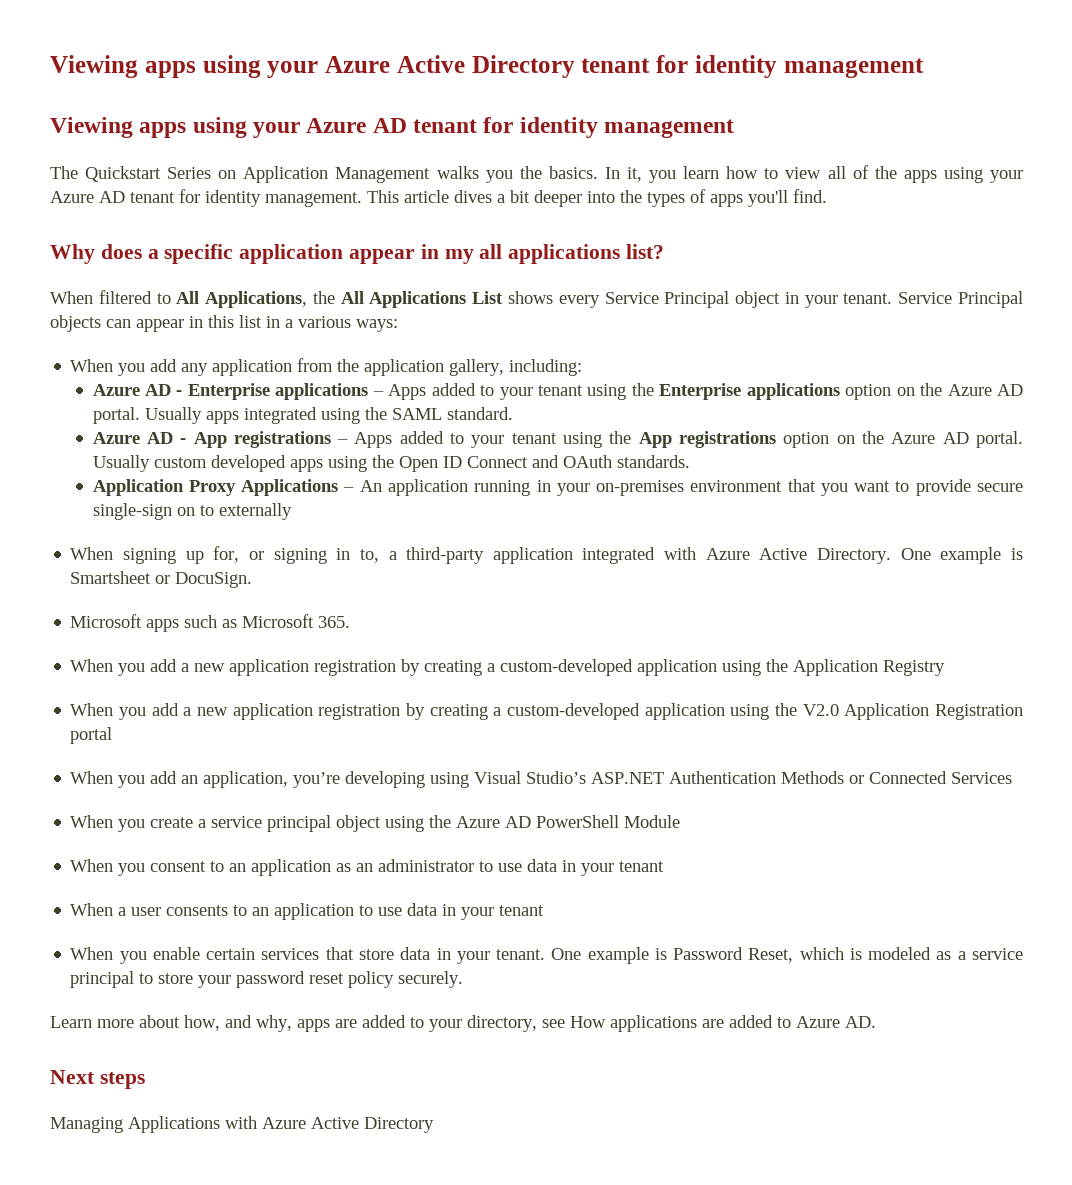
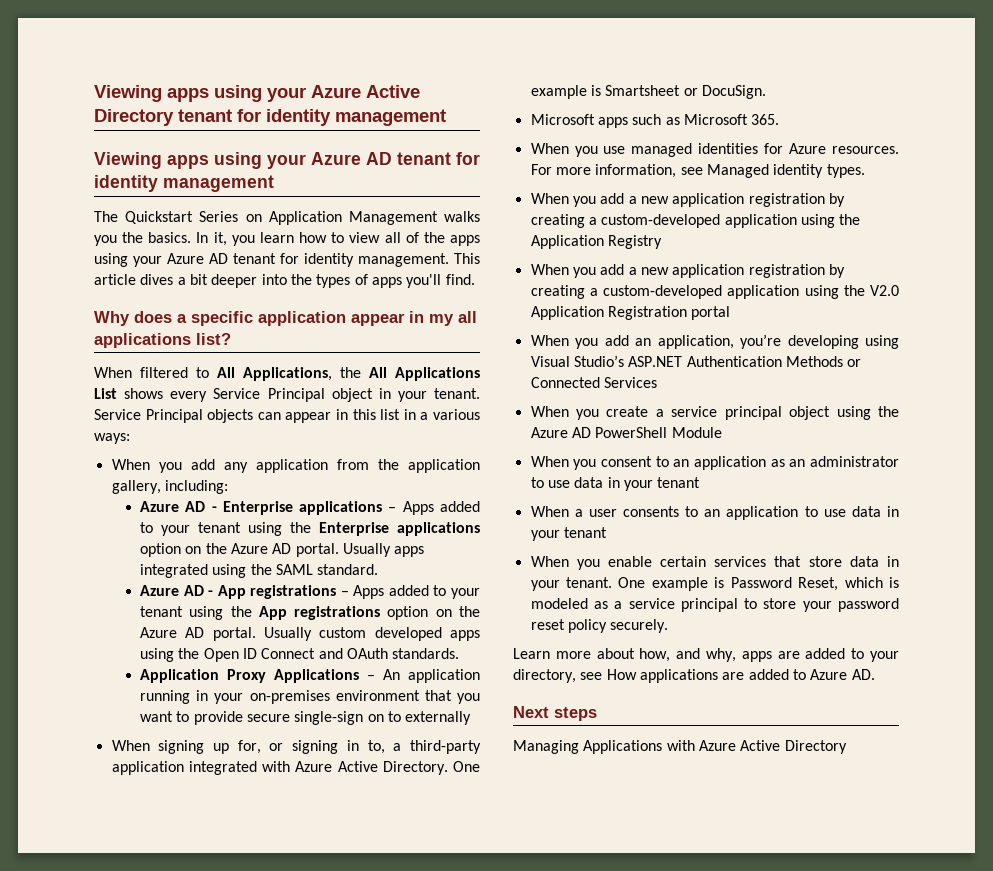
(351, 622) none -> [530,143,899,157] [530,164,865,178] // When you use managed identities for Azure resources. For more information, see Managed identity types.

